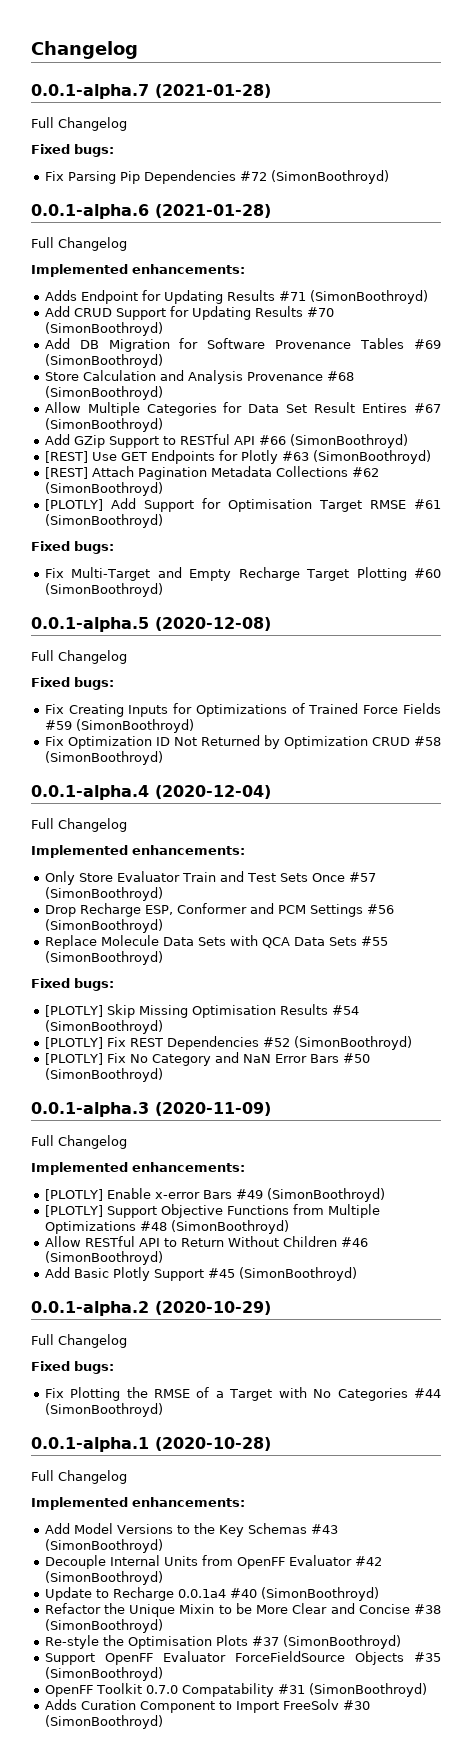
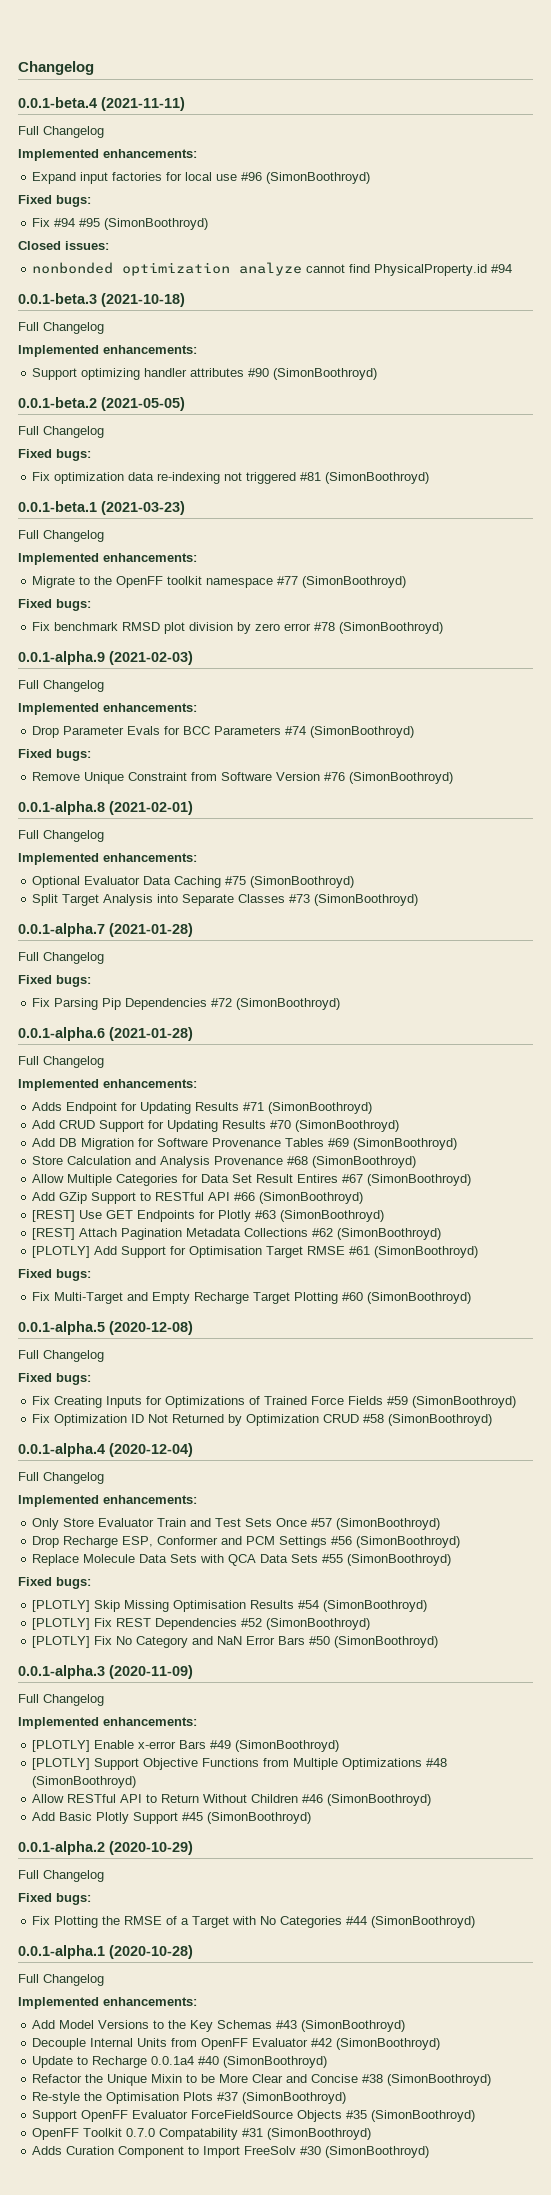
[31,41,138,59] Changelog -> [18,61,94,75] [18,97,185,111] [18,126,104,138] [18,149,197,161] [32,172,371,184] [18,195,91,207] [32,218,209,230] [18,241,109,250] [32,262,513,276] [18,293,185,307] [18,322,104,334] [18,345,197,357] [32,368,378,380] [18,397,185,411] [18,426,104,438] [18,449,91,461] [32,472,430,484] [18,501,185,515] [18,530,104,542] [18,553,197,565] [32,576,407,588] [18,599,91,611] [32,622,444,634] [18,651,193,665] [18,680,104,692] [18,703,197,715] [32,726,415,738] [18,749,91,761] [32,772,454,784] [18,801,193,815] [18,830,104,842] [18,853,197,865] [32,876,355,888] [32,894,419,906] Changelog // 0.0.1-beta.4 (2021-11-11) // Full Changelog // Implemented enhancements: // Expand input factories for local use #96 (SimonBoothroyd) // Fixed bugs: // Fix #94 #95 (SimonBoothroyd) // Closed issues: // nonbonded optimization analyze cannot find PhysicalProperty.id #94 // 0.0.1-beta.3 (2021-10-18) // Full Changelog // Implemented enhancements: // Support optimizing handler attributes #90 (SimonBoothroyd) // 0.0.1-beta.2 (2021-05-05) // Full Changelog // Fixed bugs: // Fix optimization data re-indexing not triggered #81 (SimonBoothroyd) // 0.0.1-beta.1 (2021-03-23) // Full Changelog // Implemented enhancements: // Migrate to the OpenFF toolkit namespace #77 (SimonBoothroyd) // Fixed bugs: // Fix benchmark RMSD plot division by zero error #78 (SimonBoothroyd) // 0.0.1-alpha.9 (2021-02-03) // Full Changelog // Implemented enhancements: // Drop Parameter Evals for BCC Parameters #74 (SimonBoothroyd) // Fixed bugs: // Remove Unique Constraint from Software Version #76 (SimonBoothroyd) // 0.0.1-alpha.8 (2021-02-01) // Full Changelog // Implemented enhancements: // Optional Evaluator Data Caching #75 (SimonBoothroyd) // Split Target Analysis into Separate Classes #73 (SimonBoothroyd)

